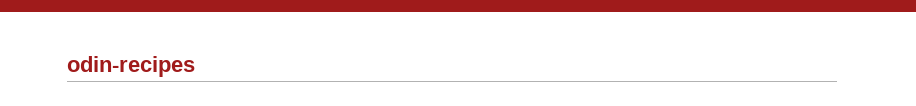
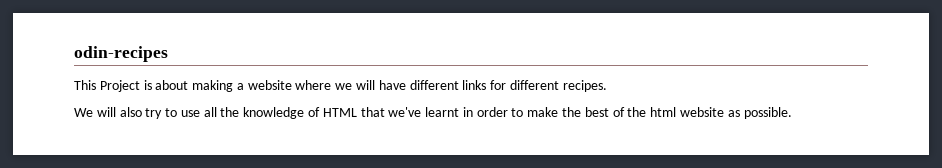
(195, 66) none -> [74,80,607,92] [74,107,792,119] // This Project is about making a website where we will have different links for different recipes. // We will also try to use all the knowledge of HTML that we've learnt in order to make the best of the html website as possible.

